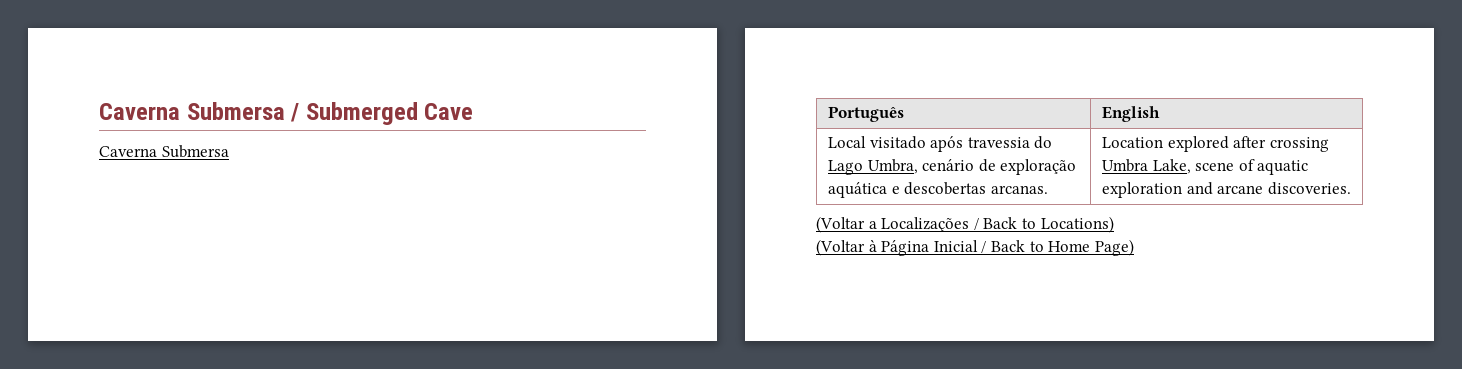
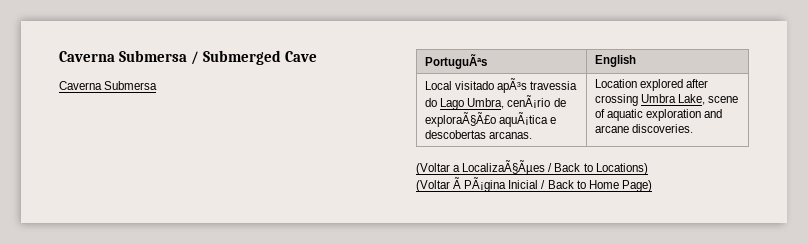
[828,106,905,122] Português -> [425,54,488,69] PortuguÃªs
[930,136,964,152] após -> [497,78,528,93] apÃ³s
[922,159,1077,175] [828,182,888,198] cenário de exploração aquática -> [507,95,566,108] [425,112,549,127] cenÃ¡rio de exploraÃ§Ã£o aquÃ¡tica
[881,217,970,232] Localizações -> [462,160,546,175] LocalizaÃ§Ãµes
[868,240,930,256] à Página -> [453,177,507,192] Ã PÃ¡gina

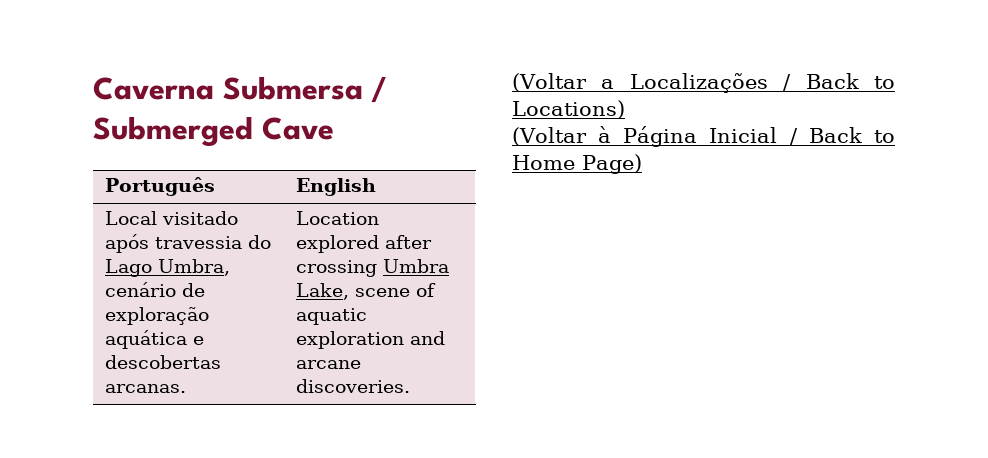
[59,81,158,90] [425,54,488,69] // Caverna Submersa // PortuguÃªs -> [104,177,215,196] // Português
[497,78,528,93] apÃ³s -> [104,234,149,253] após
[507,95,566,108] [425,112,549,127] cenÃ¡rio de exploraÃ§Ã£o aquÃ¡tica -> [104,282,205,297] [104,307,209,325] [104,330,187,349] cenário de exploração aquática
[462,160,546,175] LocalizaÃ§Ãµes -> [629,73,768,93] Localizações
[453,177,507,192] Ã PÃ¡gina -> [598,126,698,147] à Página

